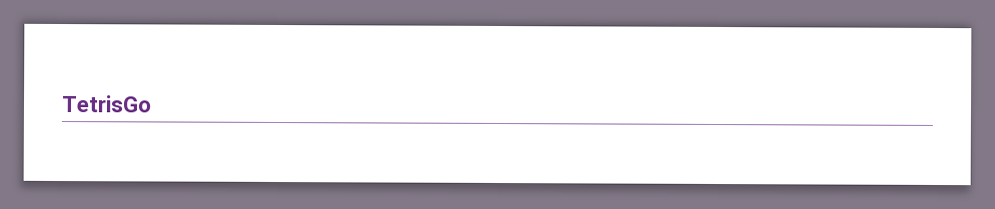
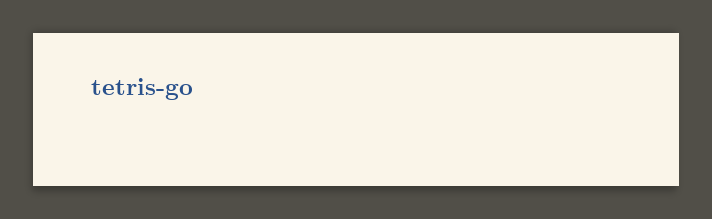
[61,95,152,113] TetrisGo -> [91,78,193,100] tetris-go

